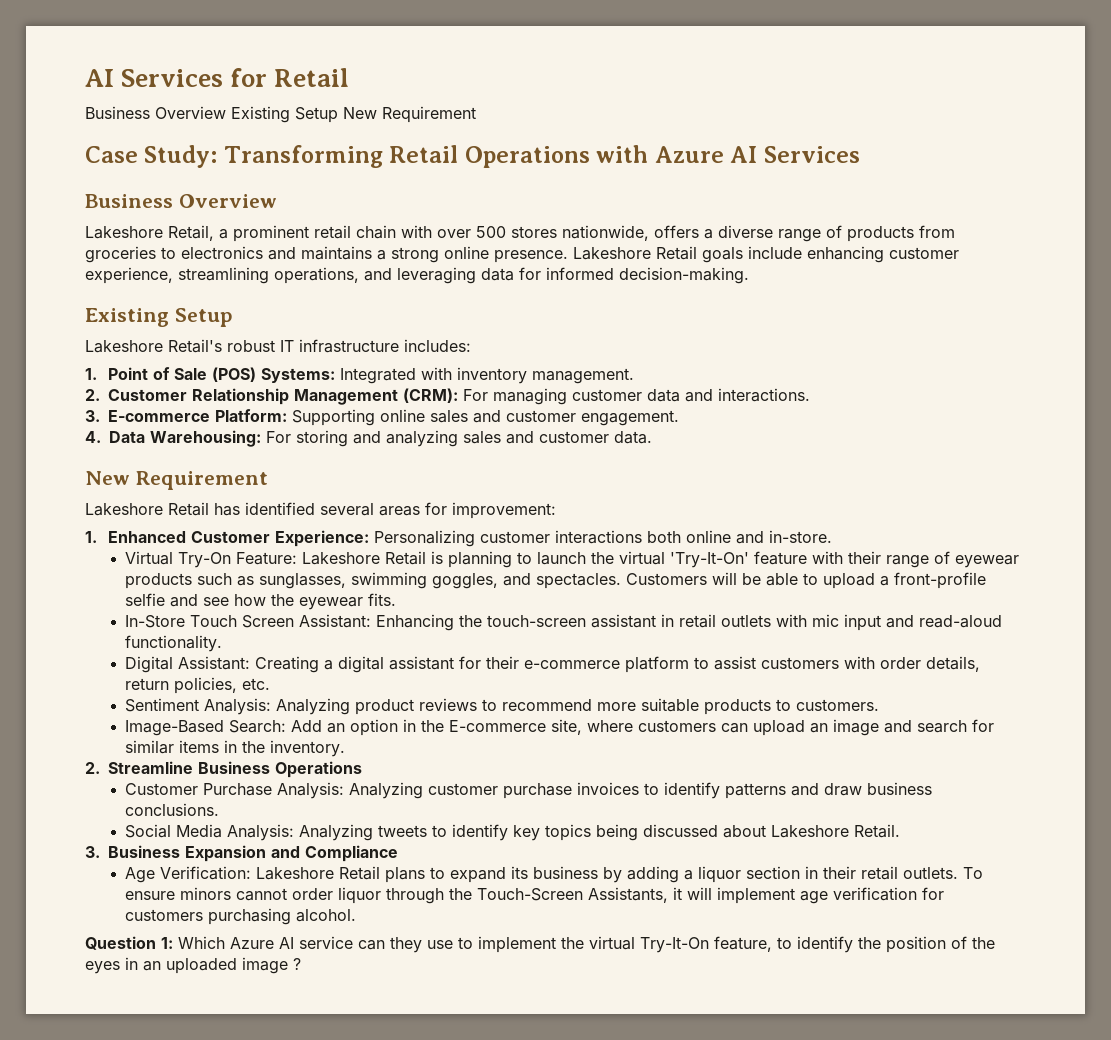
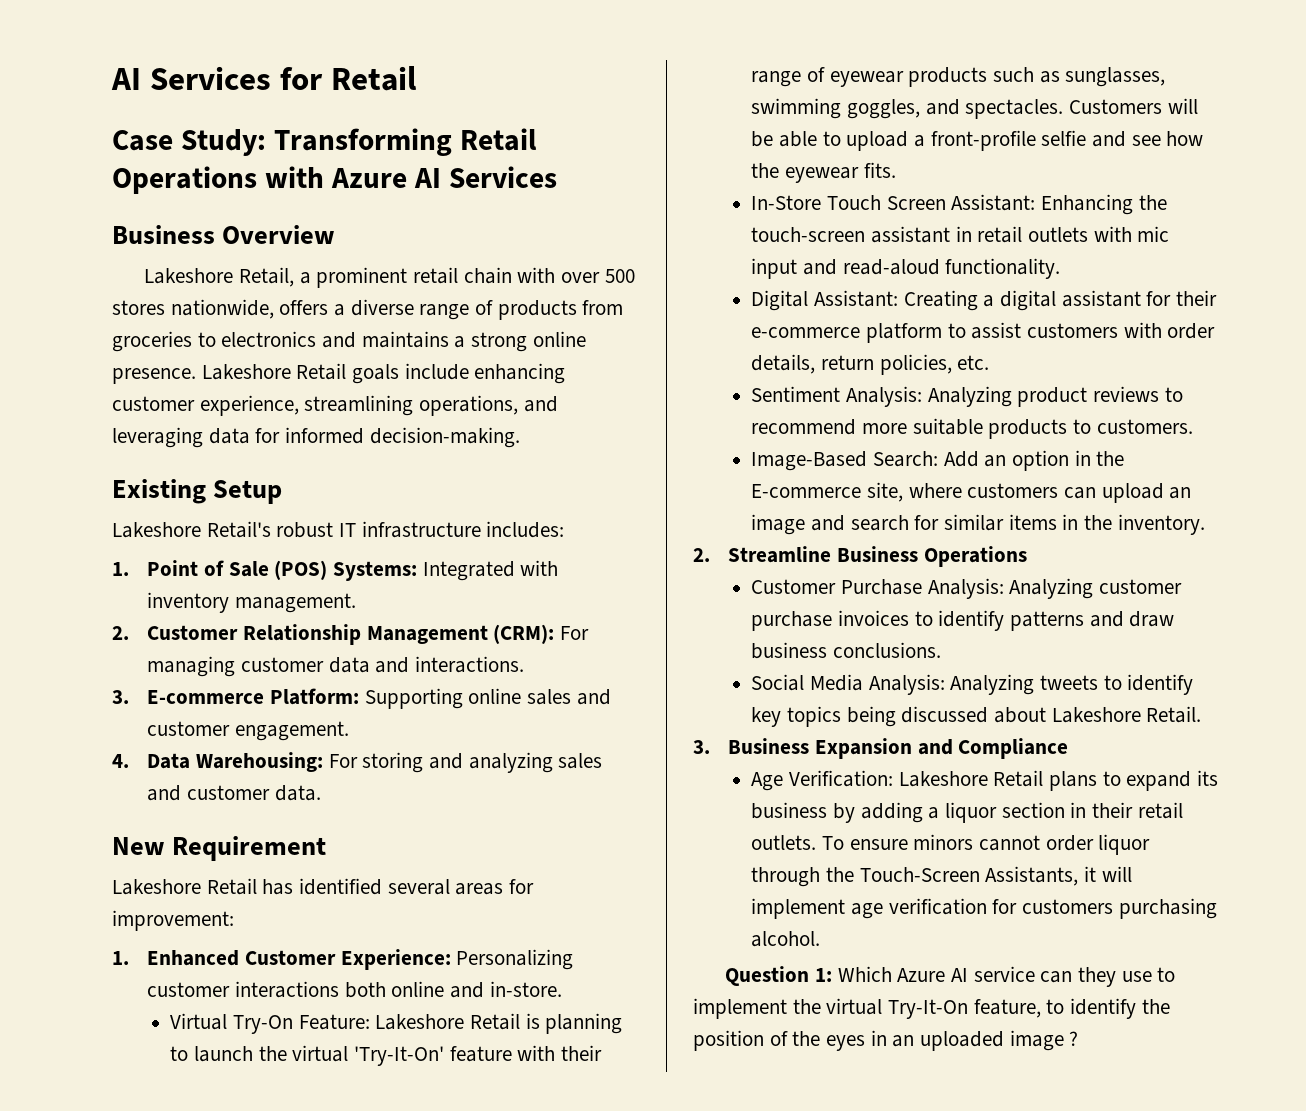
[85,106,476,123] // Business Overview Existing Setup New Requirement -> (417, 78) none

